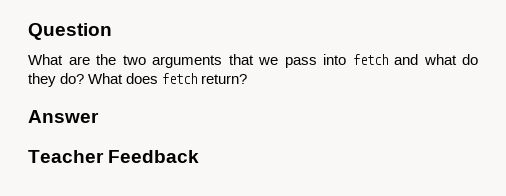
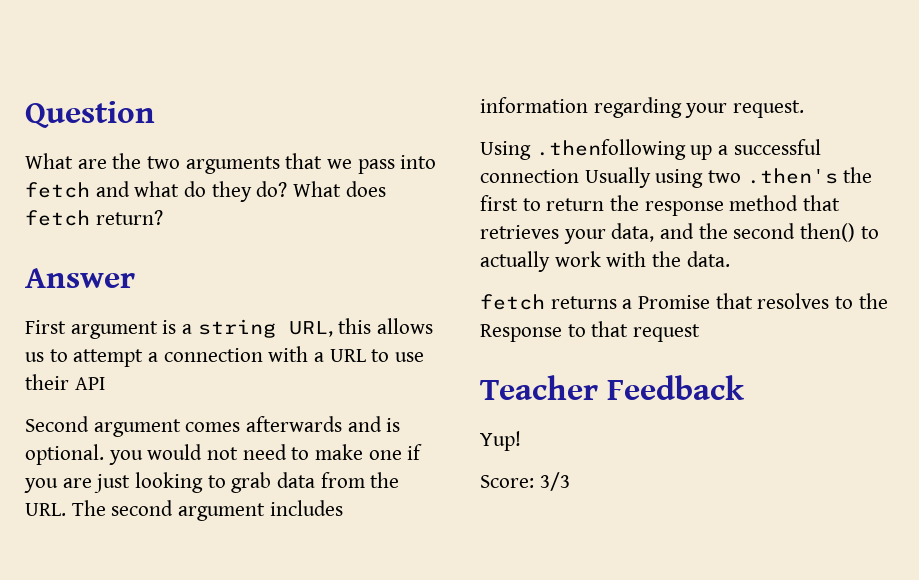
(99, 116) none -> [25,318,434,339] [25,346,425,367] [25,374,105,390] [25,416,401,437] [25,444,423,465] [24,472,400,493] [25,500,343,521] [480,97,805,118] [480,139,821,160] [480,167,873,188] [480,195,841,216] [480,223,879,244] [480,251,730,272] [480,293,888,310] [480,321,701,342] // First argument is a string URL, this allows us to attempt a connection with a URL to use their API // Second argument comes afterwards and is optional. you would not need to make one if you are just looking to grab data from the URL. The second argument includes information regarding your request. // Using .thenfollowing up a successful connection Usually using two .then's the first to return the response method that retrieves your data, and the second then() to actually work with the data. // fetch returns a Promise that resolves to the Response to that request
(200, 156) none -> [480,431,521,451] [480,472,570,491] // Yup! // Score: 3/3

